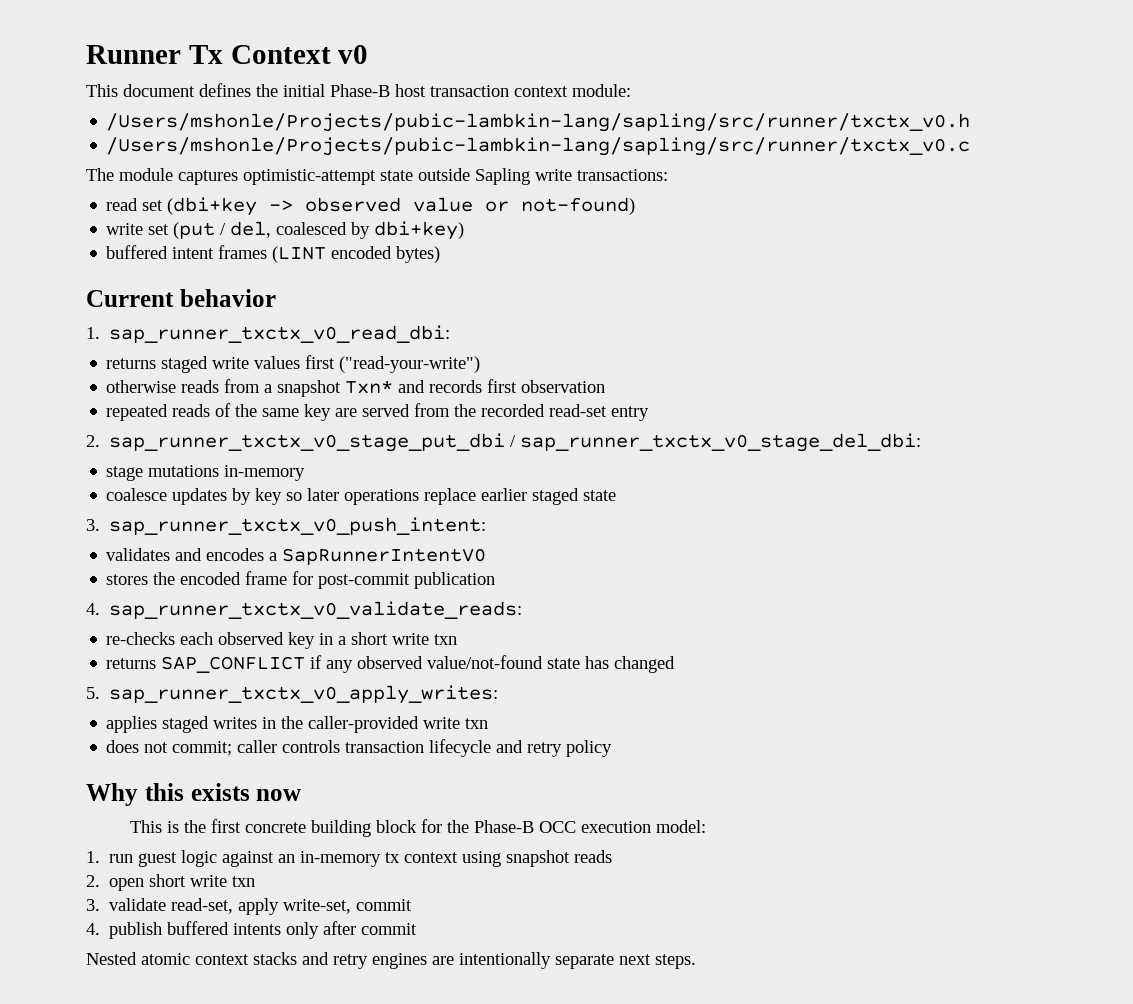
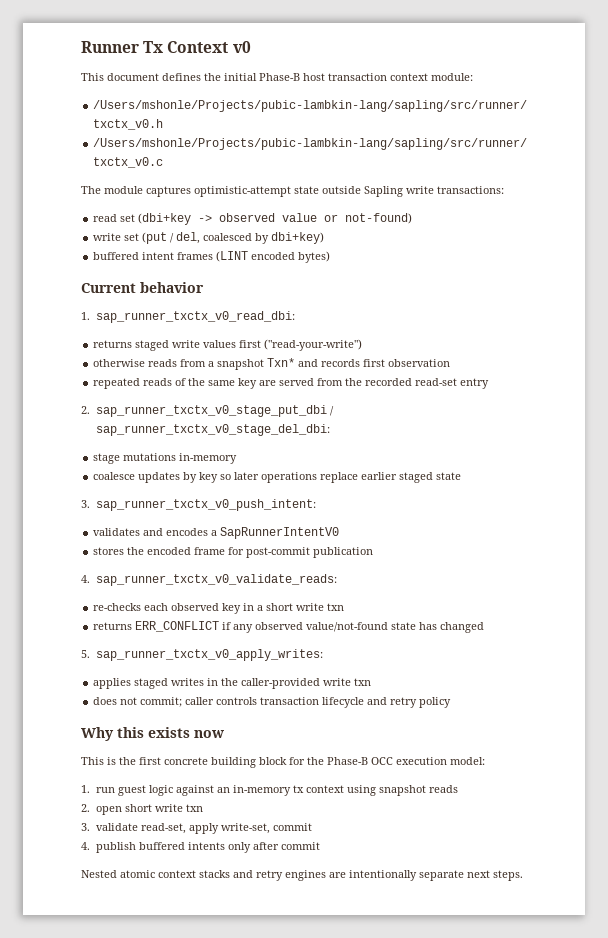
[161,656,306,673] SAP_CONFLICT -> [135,621,220,632] ERR_CONFLICT

